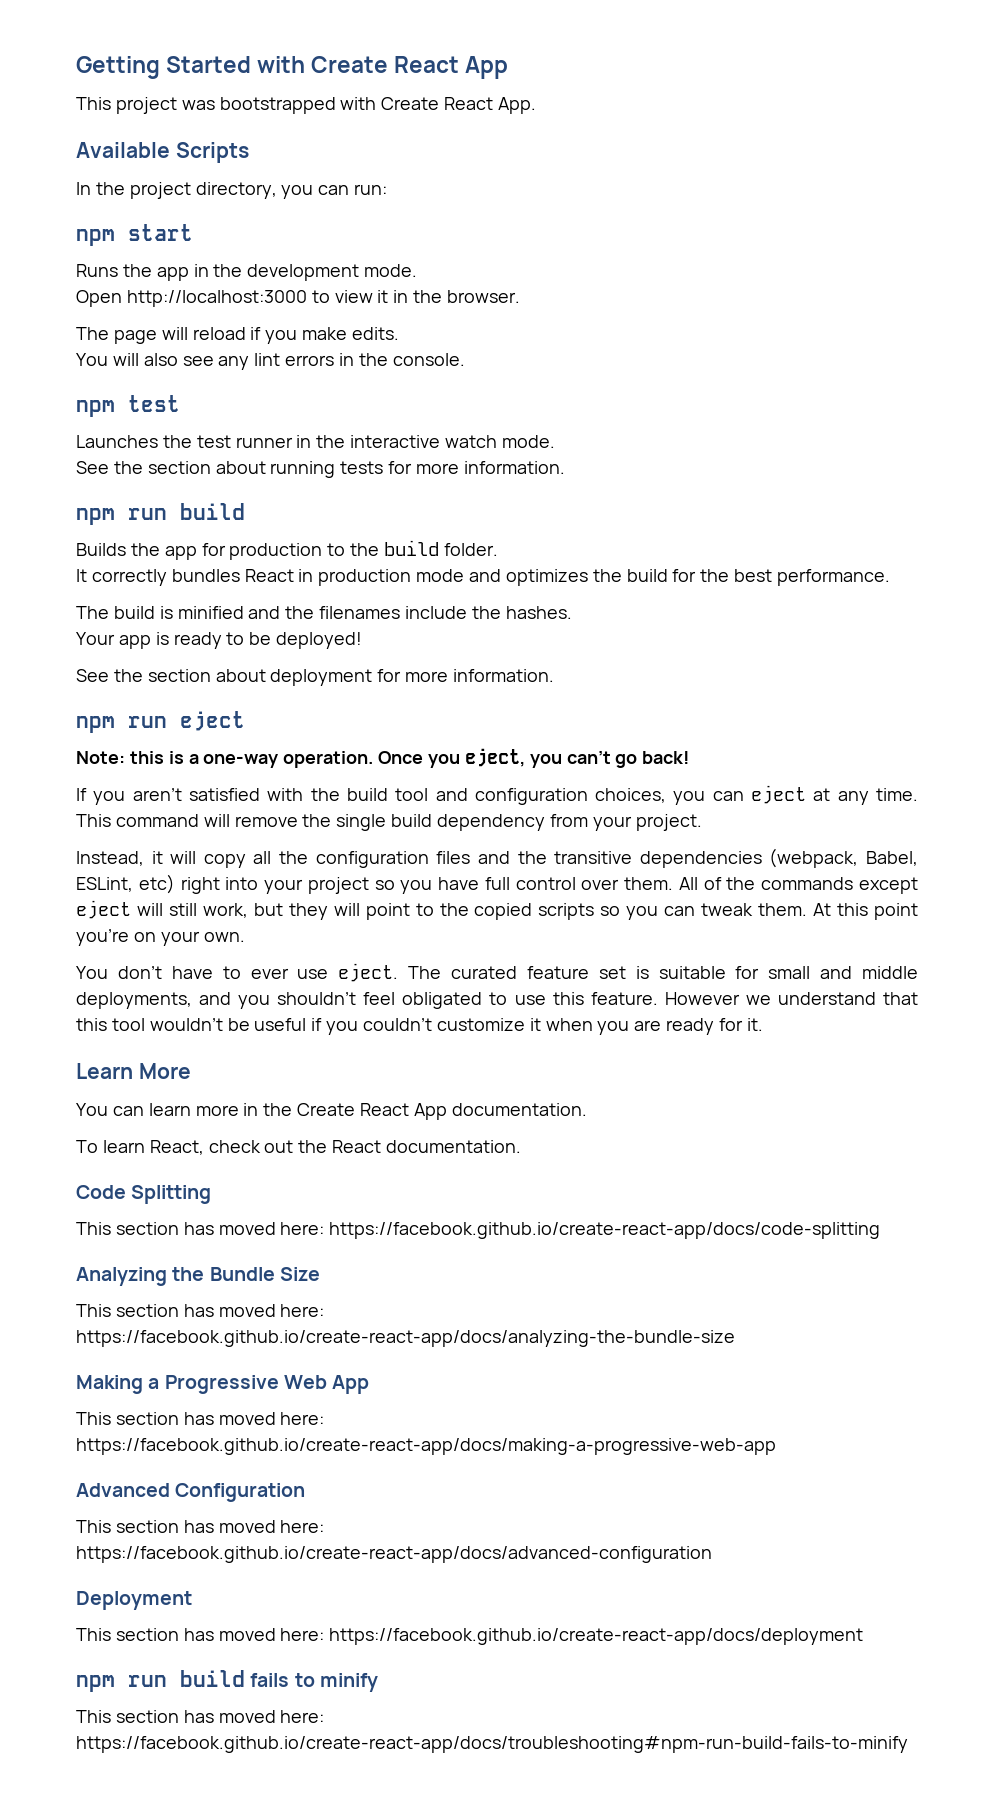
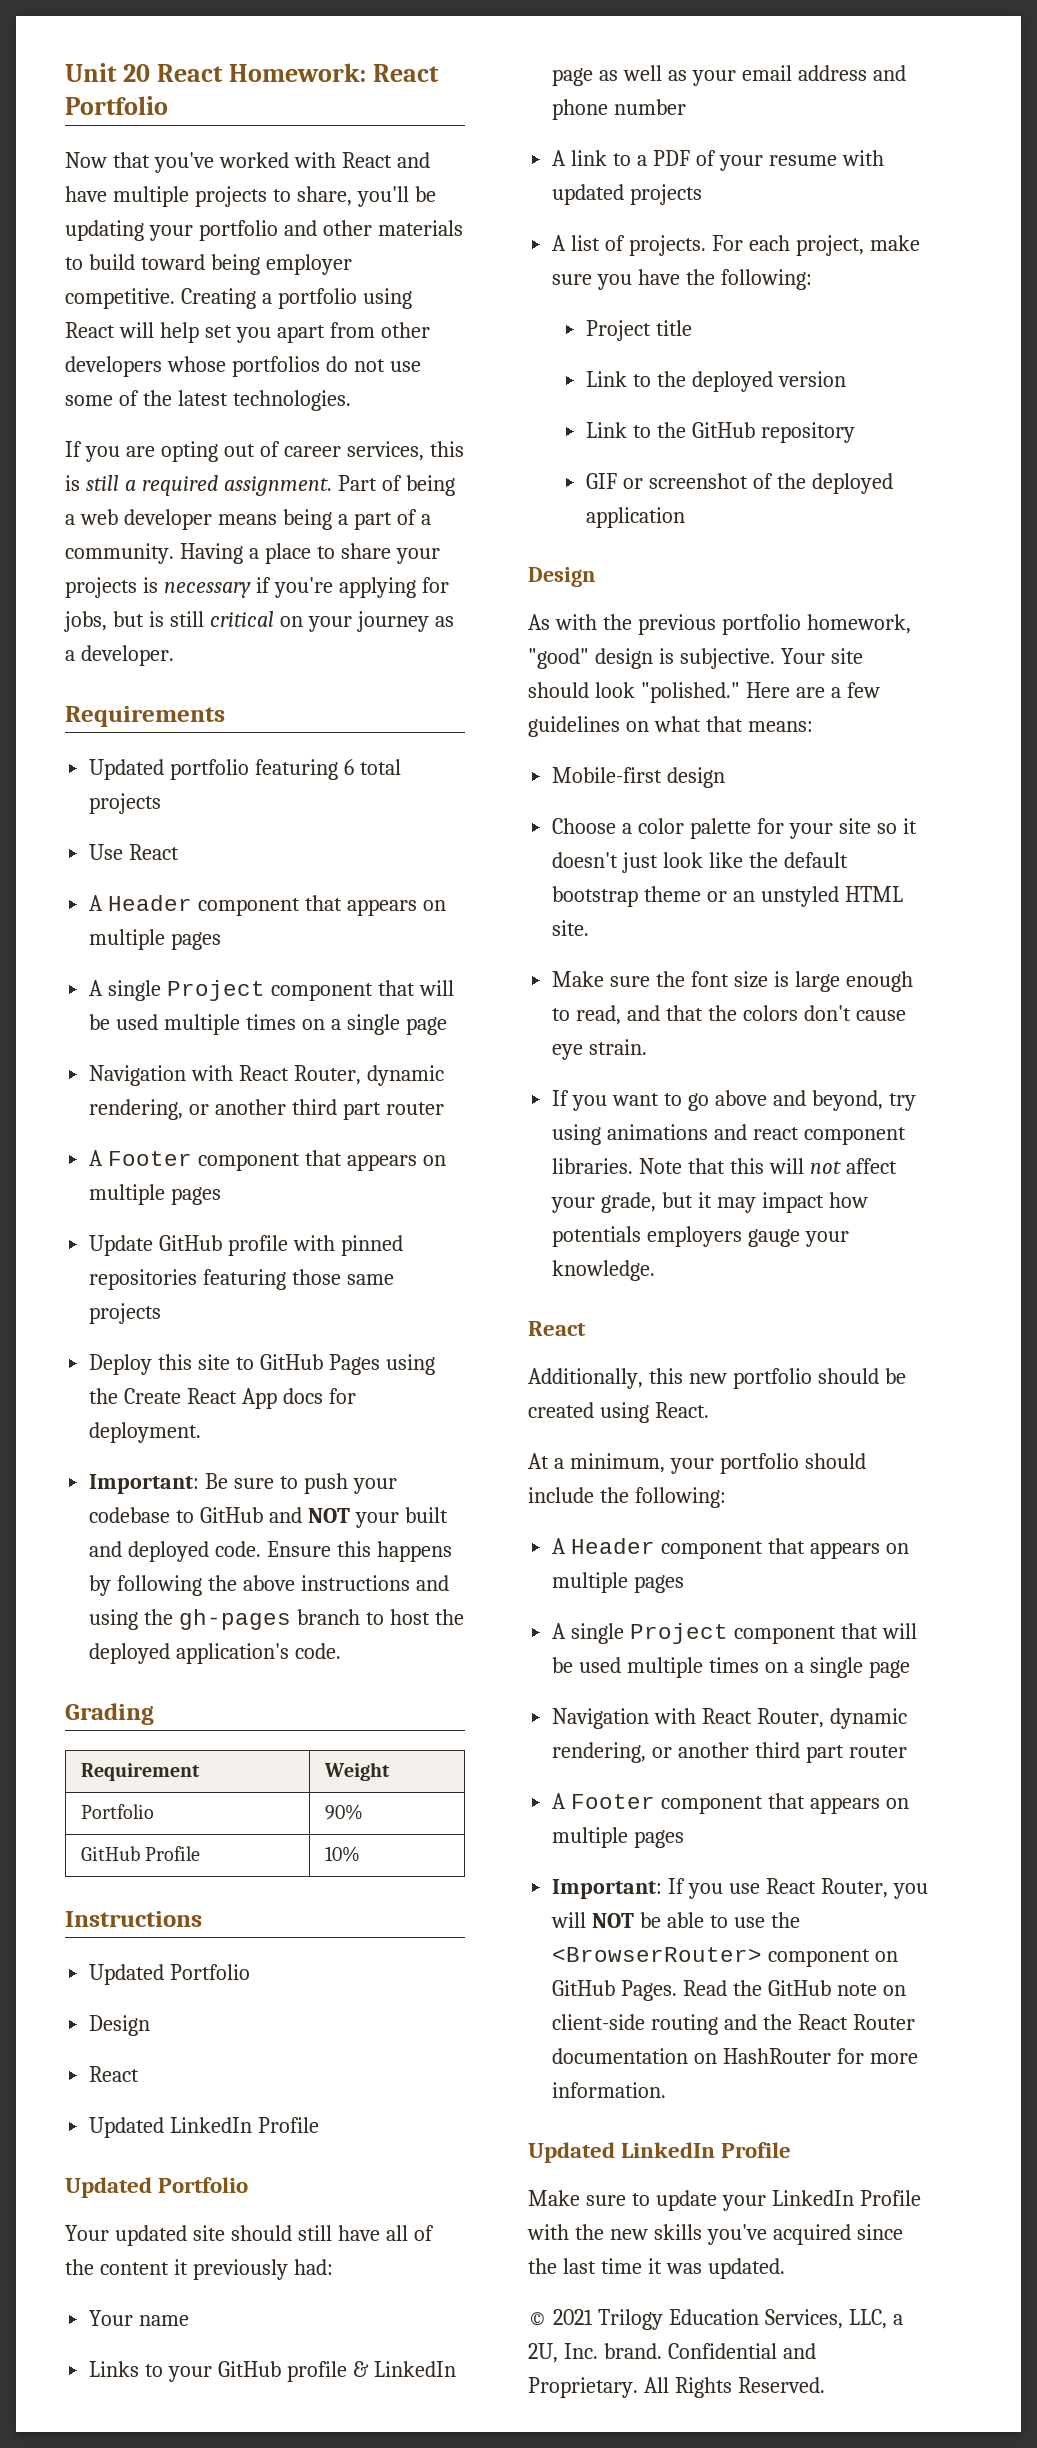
[76,56,509,79] [76,97,537,114] [76,142,249,163] [76,182,388,199] [76,224,193,246] [76,264,418,281] [76,290,521,307] [76,327,400,344] [76,353,465,370] [76,395,180,417] [76,435,555,448] [76,461,565,478] [76,503,245,525] [76,540,498,560] [76,569,891,586] [76,606,572,619] [76,632,363,649] [76,669,555,686] [76,711,245,733] [76,748,690,768] [76,785,918,805] [76,814,702,831] [76,848,919,868] [76,874,918,894] [76,900,918,920] [76,929,245,946] [76,963,918,982] [76,992,919,1009] [76,1018,763,1035] [76,1063,191,1079] [76,1103,587,1120] [76,1140,522,1155] [76,1185,212,1204] [76,1222,881,1239] [76,1267,320,1286] [76,1304,325,1317] [76,1330,735,1347] [76,1375,370,1394] [76,1412,325,1425] [76,1438,776,1455] [76,1483,306,1502] [76,1520,325,1533] [76,1546,712,1563] [76,1591,192,1610] [76,1628,864,1645] [76,1670,378,1692] [76,1710,325,1723] [76,1736,908,1753] Getting Started with Create React App // This project was bootstrapped with Create React App. // Available Scripts // In the project directory, you can run: // npm start // Runs the app in the development mode. // Open http://localhost:3000 to view it in the browser. // The page will reload if you make edits. // You will also see any lint errors in the console. // npm test // Launches the test runner in the interactive watch mode. // See the section about running tests for more information. // npm run build // Builds the app for production to the build folder. // It correctly bundles React in production mode and optimizes the build for the best performance. // The build is minified and the filenames include the hashes. // Your app is ready to be deployed! // See the section about deployment for more information. // npm run eject // Note: this is a one-way operation. Once you eject, you can’t go back! // If you aren’t satisfied with the build tool and configuration choices, you can eject at any time. This command will remove the single build dependency from your project. // Instead, it will copy all the configuration files and the transitive dependencies (webpack, Babel, ESLint, etc) right into your project so you have full control over them. All of the commands except eject will still work, but they will point to the copied scripts so you can tweak them. At this point you’re on your own. // You don’t have to ever use eject. The curated feature set is suitable for small and middle deployments, and you shouldn’t feel obligated to use this feature. However we understand that this tool wouldn’t be useful if you couldn’t customize it when you are ready for it. // Learn More // You can learn more in the Create React App documentation. // To learn React, check out the React documentation. // Code Splitting // This section has moved here: https://facebook.github.io/create-react-app/docs/code-splitting // Analyzing the Bundle Size // This section has moved here: https://facebook.github.io/create-react-app/docs/analyzing-the-bundle-size // Making a Progressive Web App // This section has moved here: https://facebook.github.io/create-react-app/docs/making-a-progressive-web-app // Advanced Configuration // This section has moved here: https://facebook.github.io/create-react-app/docs/advanced-configuration // Deployment // This section has moved here: https://facebook.github.io/create-react-app/docs/deployment // npm run build fails to minify // This section has moved here: https://facebook.github.io/create-react-app/docs/troubleshooting#npm-run-build-fails-to-minify -> [65,63,439,82] [65,96,168,115] [65,152,430,173] [65,186,436,207] [65,220,463,241] [65,254,352,275] [65,288,412,309] [65,322,430,343] [65,356,421,377] [65,390,351,411] [65,441,464,462] [65,475,455,496] [65,509,431,530] [65,543,440,564] [65,577,449,598] [64,611,454,632] [65,645,174,666] [65,706,225,727] [89,759,401,780] [89,793,162,814] [89,844,180,860] [89,895,446,916] [89,929,222,950] [89,980,454,1001] [89,1014,447,1035] [89,1065,444,1086] [89,1099,444,1120] [89,1150,446,1171] [89,1184,222,1205] [89,1235,403,1256] [89,1269,395,1290] [89,1303,162,1324] [89,1354,435,1375] [89,1388,356,1409] [89,1422,202,1443] [89,1473,397,1494] [89,1507,448,1528] [89,1541,452,1562] [89,1575,449,1596] [89,1609,464,1630] [89,1643,342,1664] [65,1703,154,1725] [80,1763,200,1781] [323,1762,390,1781] [80,1804,154,1819] [324,1804,363,1820] [80,1846,201,1861] [324,1846,360,1862] [65,1911,202,1927] [89,1964,251,1985] [89,2015,151,2036] [89,2066,140,2082] [89,2117,320,2138] [65,2177,249,2198] [65,2225,434,2246] [65,2259,333,2280] [89,2310,190,2326] [89,2361,456,2382] [552,65,906,86] [552,99,687,120] [552,150,884,171] [552,184,703,205] [552,235,920,256] [552,269,812,290] [586,320,693,341] [586,371,847,392] [586,422,856,443] [586,473,893,494] [586,507,686,528] [528,567,595,587] [528,614,911,635] [528,648,863,669] [528,682,880,703] [528,716,813,737] [552,767,726,788] [552,818,917,839] [552,852,848,873] [552,886,903,907] [552,920,590,936] [552,971,913,992] [552,1005,906,1025] [552,1039,648,1060] [552,1090,916,1111] [552,1124,906,1145] [552,1158,897,1174] [551,1192,868,1213] [552,1226,850,1247] [552,1260,656,1281] [528,1321,586,1336] [528,1368,906,1389] [528,1402,709,1423] [528,1453,866,1474] [528,1487,726,1508] [552,1538,909,1559] [552,1572,685,1593] [552,1623,917,1644] [552,1657,910,1678] [552,1708,907,1729] [552,1742,907,1763] [552,1793,909,1814] [552,1827,685,1848] [552,1878,928,1899] [551,1912,800,1928] [552,1947,899,1967] [552,1980,906,2001] [552,2014,915,2035] [552,2048,918,2064] [552,2082,667,2098] [528,2142,792,2163] [528,2190,921,2211] [527,2224,903,2245] [528,2258,785,2279] [528,2309,903,2330] [528,2343,816,2363] [528,2377,825,2398] Unit 20 React Homework: React Portfolio // Now that you've worked with React and have multiple projects to share, you'll be updating your portfolio and other materials to build toward being employer competitive. Creating a portfolio using React will help set you apart from other developers whose portfolios do not use some of the latest technologies. // If you are opting out of career services, this is still a required assignment. Part of being a web developer means being a part of a community. Having a place to share your projects is necessary if you're applying for jobs, but is still critical on your journey as a developer. // Requirements // Updated portfolio featuring 6 total projects // Use React // A Header component that appears on multiple pages // A single Project component that will be used multiple times on a single page // Navigation with React Router, dynamic rendering, or another third part router // A Footer component that appears on multiple pages // Update GitHub profile with pinned repositories featuring those same projects // Deploy this site to GitHub Pages using the Create React App docs for deployment. // Important: Be sure to push your codebase to GitHub and NOT your built and deployed code. Ensure this happens by following the above instructions and using the gh-pages branch to host the deployed application's code. // Grading // Requirement | Weight // Portfolio | 90% // GitHub Profile | 10% // Instructions // Updated Portfolio // Design // React // Updated LinkedIn Profile // Updated Portfolio // Your updated site should still have all of the content it previously had: // Your name // Links to your GitHub profile & LinkedIn page as well as your email address and phone number // A link to a PDF of your resume with updated projects // A list of projects. For each project, make sure you have the following: // Project title // Link to the deployed version // Link to the GitHub repository // GIF or screenshot of the deployed application // Design // As with the previous portfolio homework, "good" design is subjective. Your site should look "polished." Here are a few guidelines on what that means: // Mobile-first design // Choose a color palette for your site so it doesn't just look like the default bootstrap theme or an unstyled HTML site. // Make sure the font size is large enough to read, and that the colors don't cause eye strain. // If you want to go above and beyond, try using animations and react component libraries. Note that this will not affect your grade, but it may impact how potentials employers gauge your knowledge. // React // Additionally, this new portfolio should be created using React. // At a minimum, your portfolio should include the following: // A Header component that appears on multiple pages // A single Project component that will be used multiple times on a single page // Navigation with React Router, dynamic rendering, or another third part router // A Footer component that appears on multiple pages // Important: If you use React Router, you will NOT be able to use the <BrowserRouter> component on GitHub Pages. Read the GitHub note on client-side routing and the React Router documentation on HashRouter for more information. // Updated LinkedIn Profile // Make sure to update your LinkedIn Profile with the new skills you've acquired since the last time it was updated. // © 2021 Trilogy Education Services, LLC, a 2U, Inc. brand. Confidential and Proprietary. All Rights Reserved.

